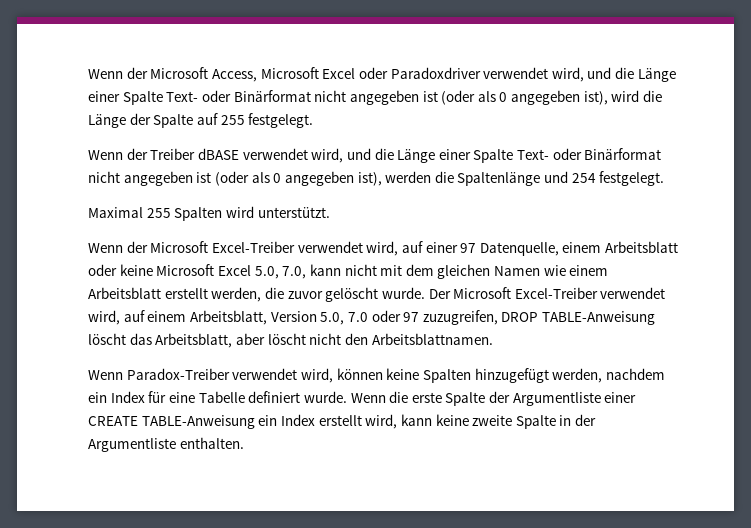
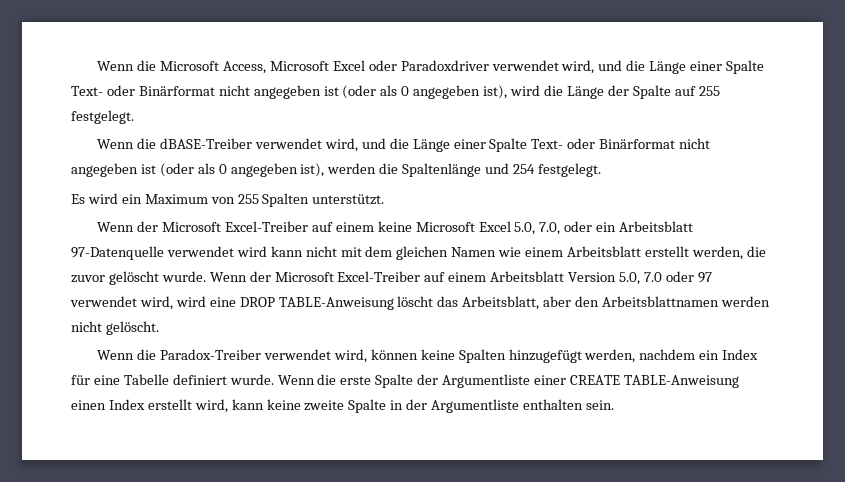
[88,67,148,79] Wenn der -> [97,60,157,71] Wenn die
[126,148,239,160] der Treiber dBASE -> [137,138,253,149] die dBASE-Treiber
[88,207,143,218] Maximal -> [71,193,235,204] Es wird ein Maximum von
[225,206,254,218] wird -> (310, 200) none
[297,241,679,256] [88,264,117,276] verwendet wird, auf einer 97 Datenquelle, einem Arbeitsblatt oder -> [311,222,374,232] auf einem
(307, 272) none -> [564,221,694,232] [71,246,267,260] oder ein Arbeitsblatt 97-Datenquelle verwendet wird
[428,287,666,299] [88,310,267,325] Der Microsoft Excel-Treiber verwendet wird, auf einem Arbeitsblatt, -> [209,271,565,282] Wenn der Microsoft Excel-Treiber auf einem Arbeitsblatt
[422,310,498,325] zuzugreifen, -> [70,296,236,310] verwendet wird, wird eine
[267,333,493,345] [88,370,123,380] löscht nicht den Arbeitsblattnamen. // Wenn -> [575,296,770,307] [71,321,159,335] [97,349,157,360] den Arbeitsblattnamen werden nicht gelöscht. // Wenn die
[258,415,278,426] ein -> [71,400,106,410] einen
[179,437,244,449] enthalten. -> [523,399,614,410] enthalten sein.

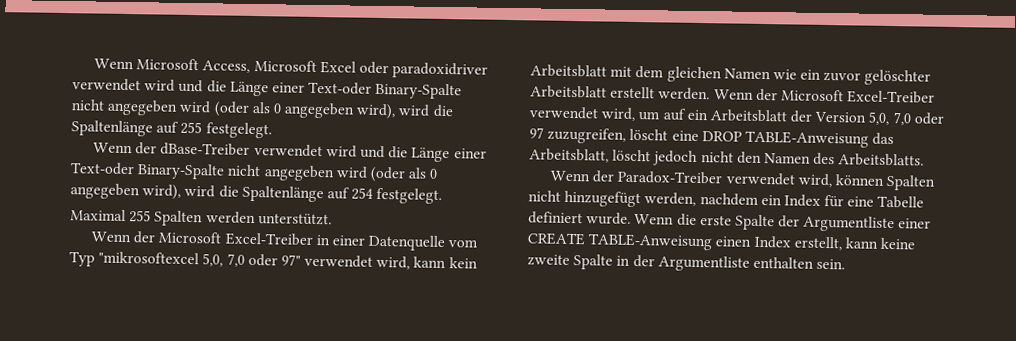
[97,60,157,71] Wenn die -> [94,58,135,70] Wenn
[400,60,765,74] [71,85,671,99] Paradoxdriver verwendet wird, und die Länge einer Spalte Text- oder Binärformat nicht angegeben ist (oder als 0 angegeben ist), wird die Länge der Spalte -> [392,62,489,79] [72,78,463,100] [71,99,454,120] [71,120,153,137] paradoxidriver verwendet wird und die Länge einer Text-oder Binary-Spalte nicht angegeben wird (oder als 0 angegeben wird), wird die Spaltenlänge
[137,138,711,152] [71,163,510,177] die dBASE-Treiber verwendet wird, und die Länge einer Spalte Text- oder Binärformat nicht angegeben ist (oder als 0 angegeben ist), werden die Spaltenlänge und -> [135,142,487,163] [70,162,439,183] [70,183,350,203] der dBase-Treiber verwendet wird und die Länge einer Text-oder Binary-Spalte nicht angegeben wird (oder als 0 angegeben wird), wird die Spaltenlänge auf
[71,193,235,204] Es wird ein Maximum von -> [70,209,126,221] Maximal
(310, 200) none -> [205,211,256,225] werden
[311,221,694,235] [71,246,337,260] auf einem keine Microsoft Excel 5.0, 7.0, oder ein Arbeitsblatt 97-Datenquelle verwendet wird kann nicht -> [315,234,479,252] [69,251,478,270] [530,64,607,78] in einer Datenquelle vom Typ "mikrosoftexcel 5,0, 7,0 oder 97" verwendet wird, kann kein Arbeitsblatt
[525,246,766,260] [71,271,712,285] [70,296,206,310] einem Arbeitsblatt erstellt werden, die zuvor gelöscht wurde. Wenn der Microsoft Excel-Treiber auf einem Arbeitsblatt Version 5.0, 7.0 oder 97 verwendet wird, wird -> [800,69,932,86] [530,85,936,104] [529,106,944,126] [529,127,669,144] ein zuvor gelöschter Arbeitsblatt erstellt werden. Wenn der Microsoft Excel-Treiber verwendet wird, um auf ein Arbeitsblatt der Version 5,0, 7,0 oder 97 zuzugreifen, löscht
[397,296,434,307] löscht -> (869, 139) none
[543,296,770,307] [71,321,159,335] [97,349,157,360] aber den Arbeitsblattnamen werden nicht gelöscht. // Wenn die -> [612,149,925,167] [550,170,616,183] löscht jedoch nicht den Namen des Arbeitsblatts. // Wenn der
[420,349,506,363] keine Spalten -> [886,174,936,191] [528,190,561,202] Spalten nicht
[147,399,228,413] erstellt wird, -> [793,236,842,251] erstellt,

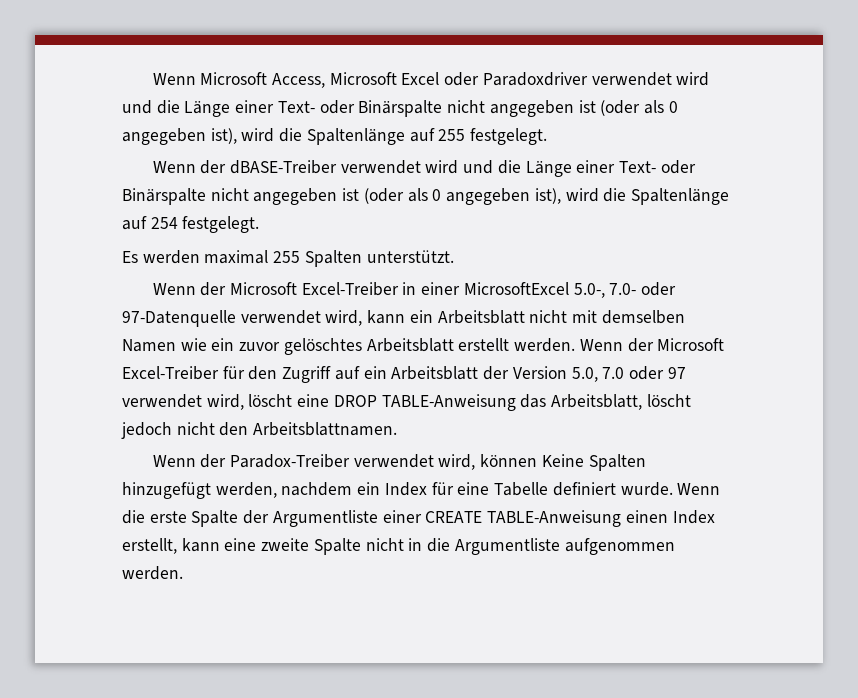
[392,62,489,79] [72,78,463,100] [71,99,397,120] paradoxidriver verwendet wird und die Länge einer Text-oder Binary-Spalte nicht angegeben wird (oder als 0 angegeben wird), -> [482,72,710,86] [122,100,678,117] [122,128,237,145] Paradoxdriver verwendet wird und die Länge einer Text- oder Binärspalte nicht angegeben ist (oder als 0 angegeben ist),
[160,142,487,163] [70,162,439,183] [70,183,182,200] dBase-Treiber verwendet wird und die Länge einer Text-oder Binary-Spalte nicht angegeben wird (oder als 0 angegeben wird), -> [229,160,696,177] [122,188,561,205] dBASE-Treiber verwendet wird und die Länge einer Text- oder Binärspalte nicht angegeben ist (oder als 0 angegeben ist),
[70,209,126,221] Maximal -> [122,250,269,264] Es werden maximal
[205,211,256,225] werden -> (362, 258) none
[368,234,479,252] [69,251,478,270] [530,64,722,83] Datenquelle vom Typ "mikrosoftexcel 5,0, 7,0 oder 97" verwendet wird, kann kein Arbeitsblatt mit dem gleichen -> [463,282,677,298] [122,310,685,327] MicrosoftExcel 5.0-, 7.0- oder 97-Datenquelle verwendet wird, kann ein Arbeitsblatt nicht mit demselben
[864,69,932,86] gelöschter -> [283,338,362,355] gelöschtes
[529,106,661,122] verwendet wird, um -> [222,366,332,383] für den Zugriff
[868,111,944,126] [529,127,627,144] 5,0, 7,0 oder 97 zuzugreifen, -> [571,366,686,382] [122,394,244,410] 5.0, 7.0 oder 97 verwendet wird,
[763,152,925,167] Namen des Arbeitsblatts. -> [253,422,398,436] Arbeitsblattnamen.
[886,174,936,191] [528,190,561,202] Spalten nicht -> [541,454,646,471] Keine Spalten
[880,237,916,250] keine -> [224,538,257,551] eine
[616,254,846,272] in der Argumentliste enthalten sein. -> [365,538,675,555] [122,566,183,580] nicht in die Argumentliste aufgenommen werden.

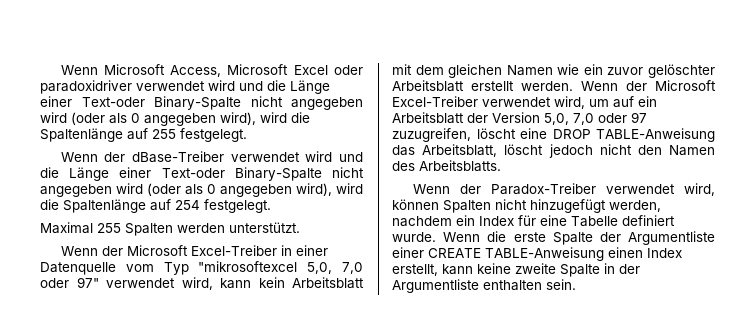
[482,72,710,86] [122,100,678,117] [122,128,237,145] Paradoxdriver verwendet wird und die Länge einer Text- oder Binärspalte nicht angegeben ist (oder als 0 angegeben ist), -> [40,80,330,94] [40,96,363,110] [40,112,256,126] paradoxidriver verwendet wird und die Länge einer Text-oder Binary-Spalte nicht angegeben wird (oder als 0 angegeben wird),
[229,160,696,177] [122,188,561,205] dBASE-Treiber verwendet wird und die Länge einer Text- oder Binärspalte nicht angegeben ist (oder als 0 angegeben ist), -> [131,151,363,163] [40,167,364,181] [40,183,332,197] dBase-Treiber verwendet wird und die Länge einer Text-oder Binary-Spalte nicht angegeben wird (oder als 0 angegeben wird),
[122,250,269,264] Es werden maximal -> [40,222,93,234] Maximal
(362, 258) none -> [177,223,225,233] werden
[463,282,677,298] [122,310,685,327] MicrosoftExcel 5.0-, 7.0- oder 97-Datenquelle verwendet wird, kann ein Arbeitsblatt nicht mit demselben -> [40,261,363,275] [40,277,364,290] [392,64,503,78] Datenquelle vom Typ "mikrosoftexcel 5,0, 7,0 oder 97" verwendet wird, kann kein Arbeitsblatt mit dem gleichen
[283,338,362,355] gelöschtes -> [648,64,715,78] gelöschter
[222,366,332,383] für den Zugriff -> [482,96,609,109] verwendet wird, um
[571,366,686,382] [122,394,244,410] 5.0, 7.0 oder 97 verwendet wird, -> [544,112,647,125] [392,128,471,142] 5,0, 7,0 oder 97 zuzugreifen,
[253,422,398,436] Arbeitsblattnamen. -> [669,145,715,156] [392,160,501,172] Namen des Arbeitsblatts.
[541,454,646,471] Keine Spalten -> [443,199,527,213] Spalten nicht
[224,538,257,551] eine -> [477,263,511,274] keine
[365,538,675,555] [122,566,183,580] nicht in die Argumentliste aufgenommen werden. -> [604,263,640,274] [392,279,576,293] in der Argumentliste enthalten sein.

